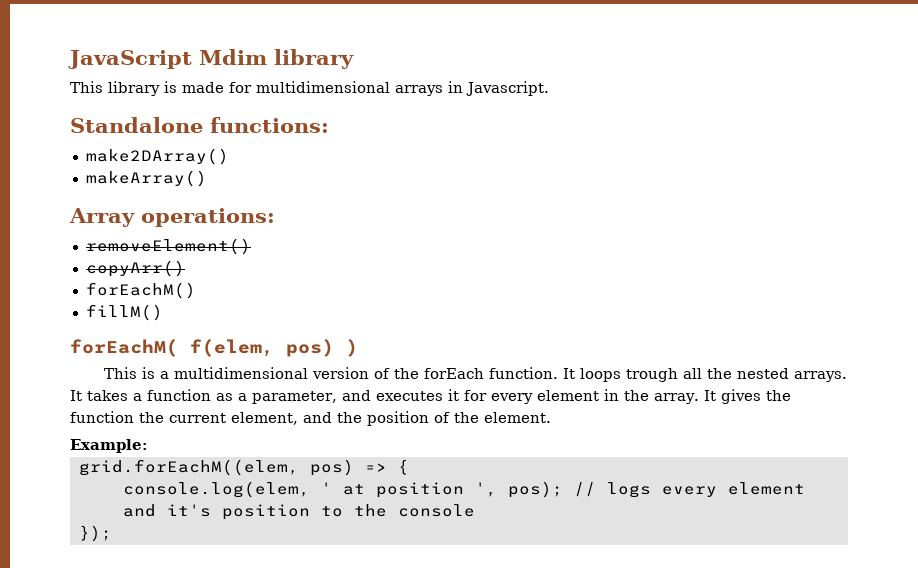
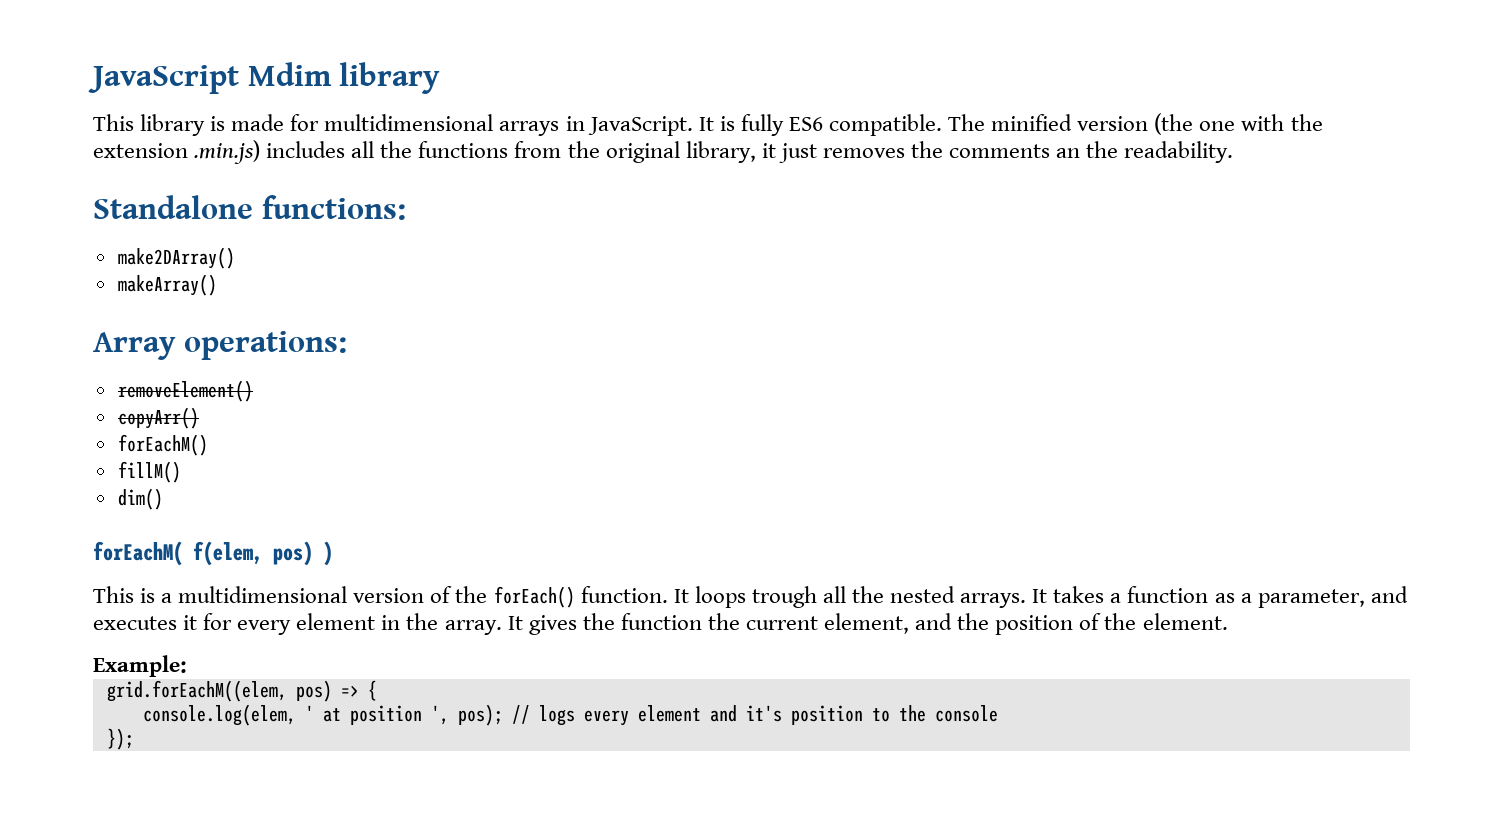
[466,81,549,96] Javascript. -> [587,113,1323,136] [93,140,1234,164] JavaScript. It is fully ES6 compatible. The minified version (the one with the extension .min.js) includes all the functions from the original library, it just removes the comments an the readability.
(163, 312) none -> [117,488,163,510] // dim()
[423,368,484,379] forEach -> [493,586,575,608] forEach()

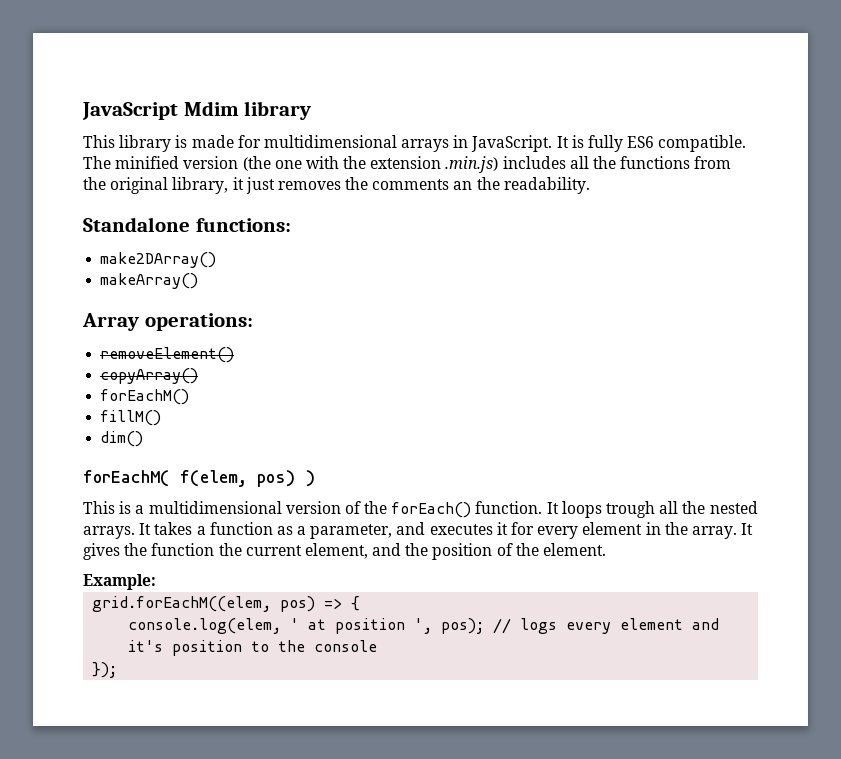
[117,407,199,429] copyArr() -> [100,368,199,384] copyArray()

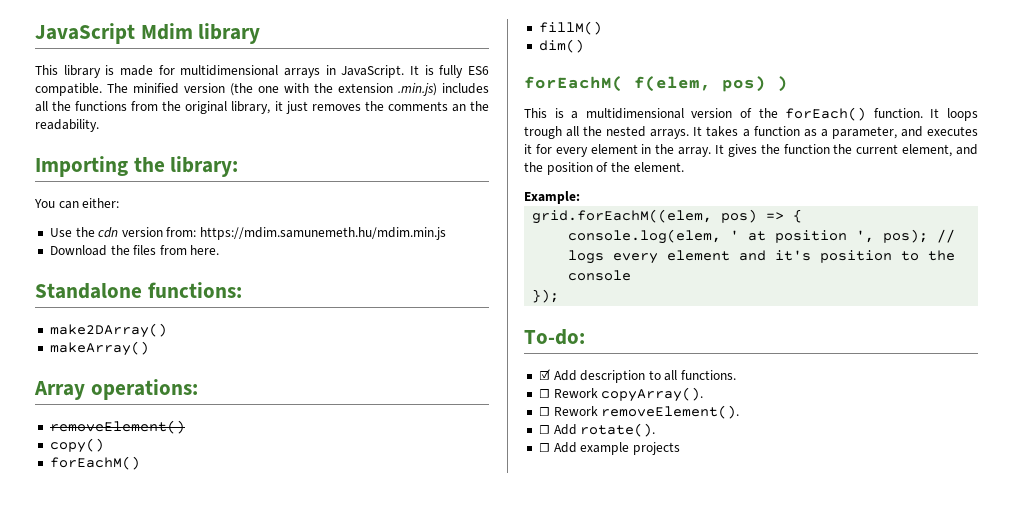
(590, 185) none -> [35,156,239,177] [34,198,120,209] [49,227,447,240] [49,245,220,256] // Importing the library: // You can either: // Use the cdn version from: https://mdim.samunemeth.hu/mdim.min.js // Download the files from here.
[100,368,199,384] copyArray() -> [49,438,104,453] copy()
(118, 670) none -> [524,329,585,345] [538,369,737,383] [538,387,704,402] [538,405,740,419] [538,423,656,437] [538,442,680,455] // To-do: // ☑ Add description to all functions. // ☐ Rework copyArray(). // ☐ Rework removeElement(). // ☐ Add rotate(). // ☐ Add example projects

